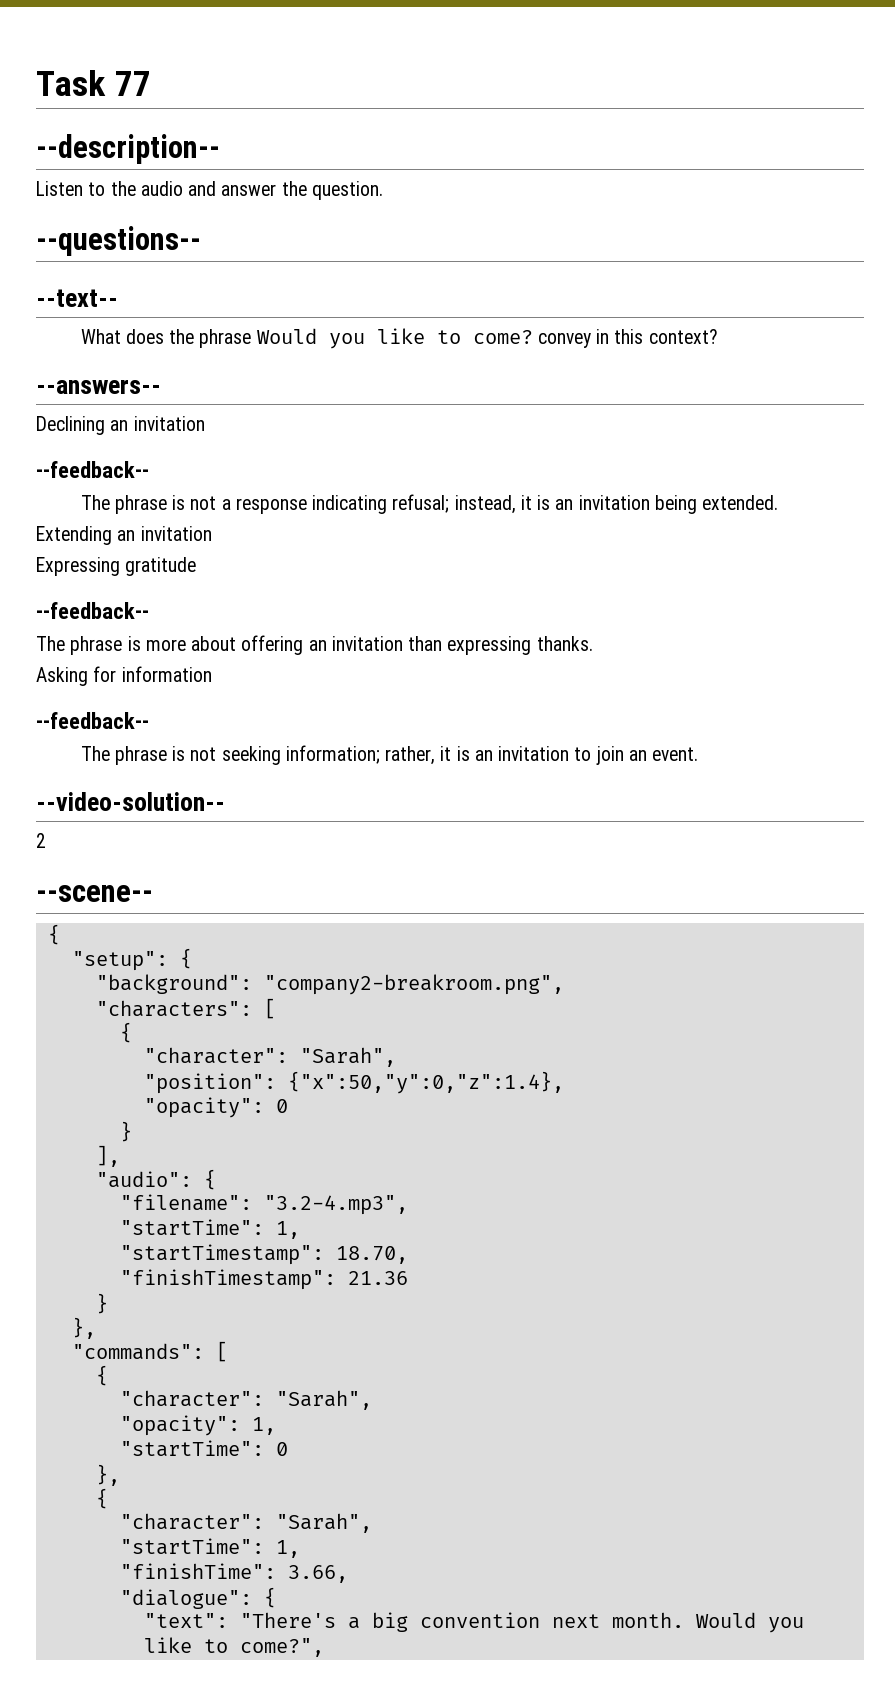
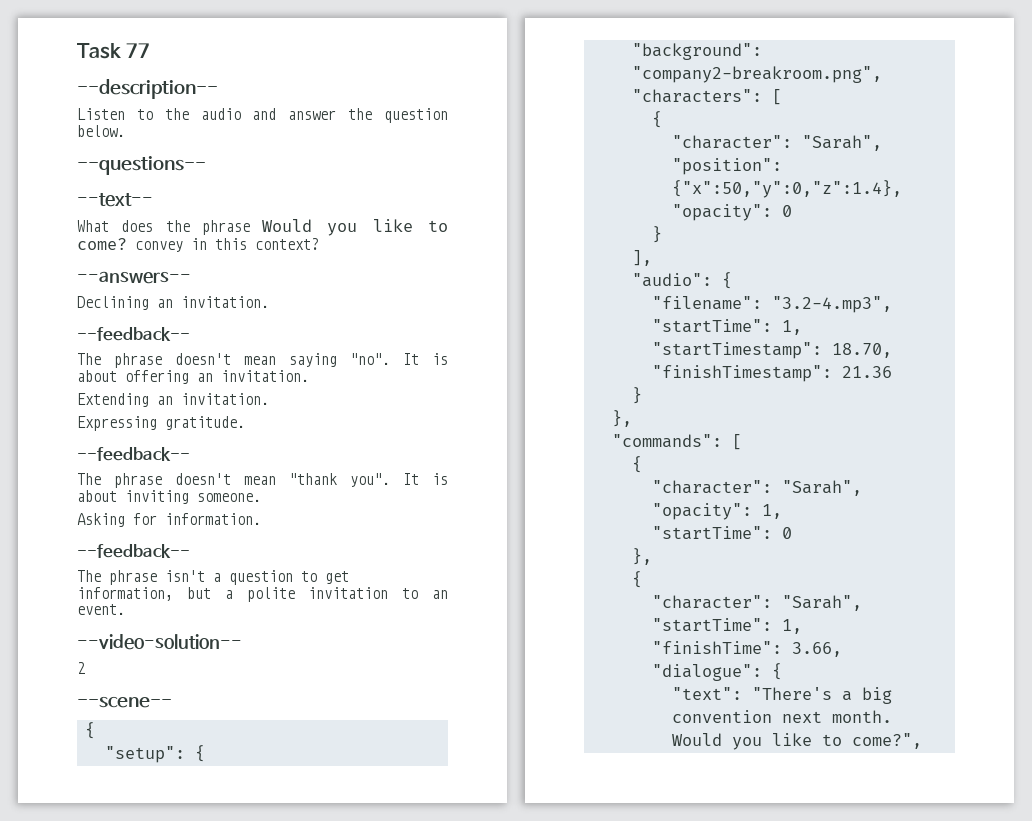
[311,181,383,200] question. -> [384,108,448,123] [77,125,125,137] question below.
[133,416,205,431] [36,461,149,478] [80,494,779,514] invitation // --feedback-- // The phrase is not a response indicating refusal; instead, it is an invitation being extended. -> [181,296,269,308] [77,327,190,341] [77,353,448,368] [77,370,309,384] invitation. // --feedback-- // The phrase doesn't mean saying "no". It is about offering an invitation.
[140,526,212,541] invitation -> [181,393,269,405] invitation.
[125,557,197,576] [36,602,149,619] [36,635,593,655] gratitude // --feedback-- // The phrase is more about offering an invitation than expressing thanks. -> [165,416,245,430] [77,447,190,461] [77,473,448,488] [77,490,261,504] gratitude. // --feedback-- // The phrase doesn't mean "thank you". It is about inviting someone.
[121,666,212,682] [36,712,149,729] [80,745,493,765] information // --feedback-- // The phrase is not seeking information; rather, it is an -> [165,513,261,525] [77,544,190,558] [77,570,349,585] [77,587,295,602] information. // --feedback-- // The phrase isn't a question to get information, but a polite
[595,746,624,765] join -> (419, 593) none

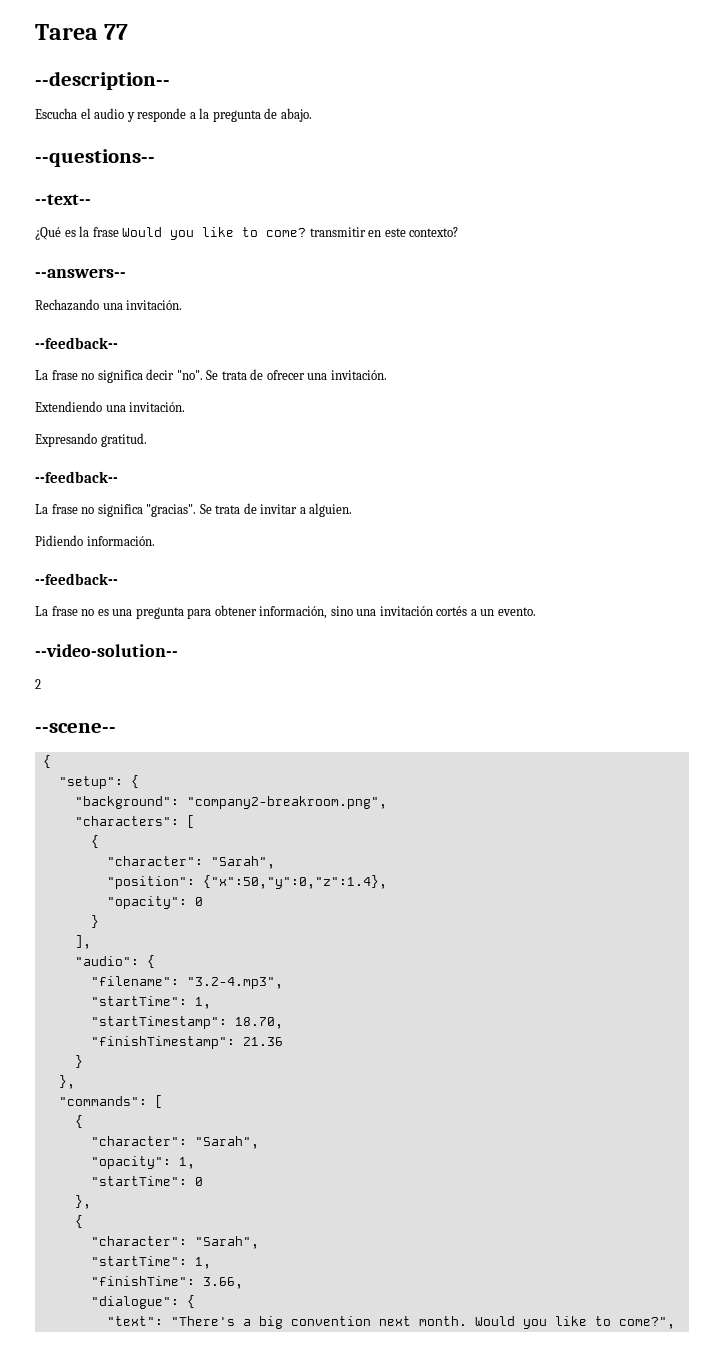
[77,43,121,59] Task -> [35,24,98,40] Tarea
[77,108,448,123] [77,125,125,137] [77,156,206,175] [77,193,153,207] [77,220,250,235] Listen to the audio and answer the question below. // --questions-- // --text-- // What does the phrase -> [35,108,312,122] [35,149,155,167] [35,194,91,205] [35,226,119,240] Escucha el audio y responde a la pregunta de abajo. // --questions-- // --text-- // ¿Qué es la frase
[135,238,319,252] [77,271,191,284] [77,296,269,310] [77,327,190,341] [77,353,448,368] [77,370,309,384] [77,393,269,407] [77,416,245,431] [77,447,190,461] [77,473,448,488] [77,490,261,504] [77,513,261,527] [77,544,190,558] [77,570,349,585] [77,587,448,602] [77,604,125,615] convey in this context? // --answers-- // Declining an invitation. // --feedback-- // The phrase doesn't mean saying "no". It is about offering an invitation. // Extending an invitation. // Expressing gratitude. // --feedback-- // The phrase doesn't mean "thank you". It is about inviting someone. // Asking for information. // --feedback-- // The phrase isn't a question to get information, but a polite invitation to an event. -> [309,227,459,237] [35,268,126,278] [35,299,183,311] [35,337,118,349] [35,369,387,383] [35,401,186,412] [35,433,147,447] [35,471,118,483] [35,503,353,517] [35,535,155,546] [35,573,118,585] [35,605,536,619] transmitir en este contexto? // --answers-- // Rechazando una invitación. // --feedback-- // La frase no significa decir "no". Se trata de ofrecer una invitación. // Extendiendo una invitación. // Expresando gratitud. // --feedback-- // La frase no significa "gracias". Se trata de invitar a alguien. // Pidiendo información. // --feedback-- // La frase no es una pregunta para obtener información, sino una invitación cortés a un evento.

